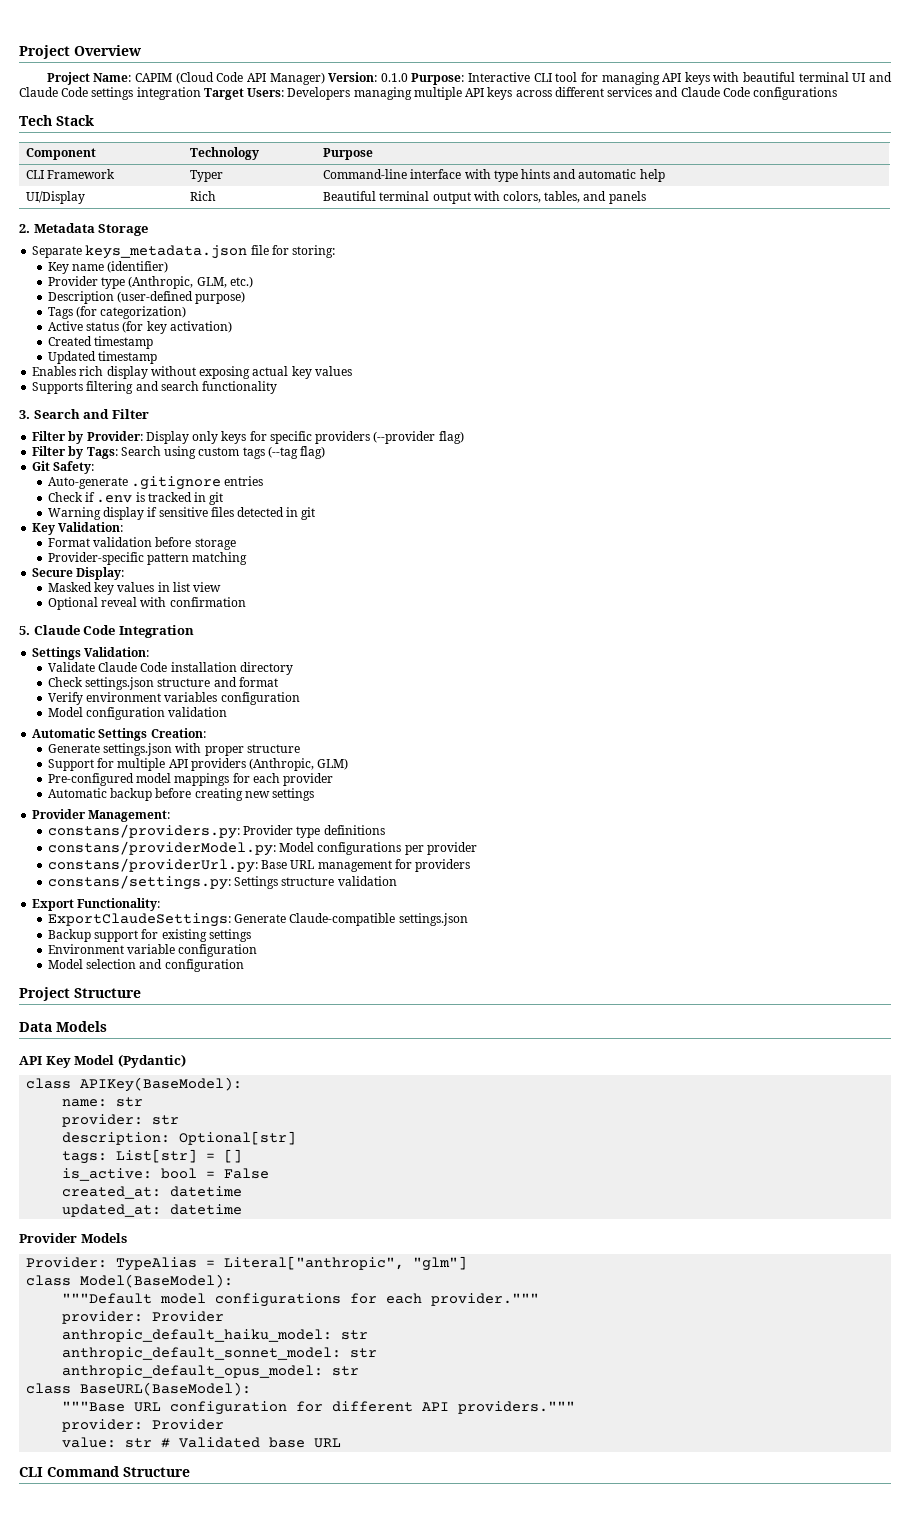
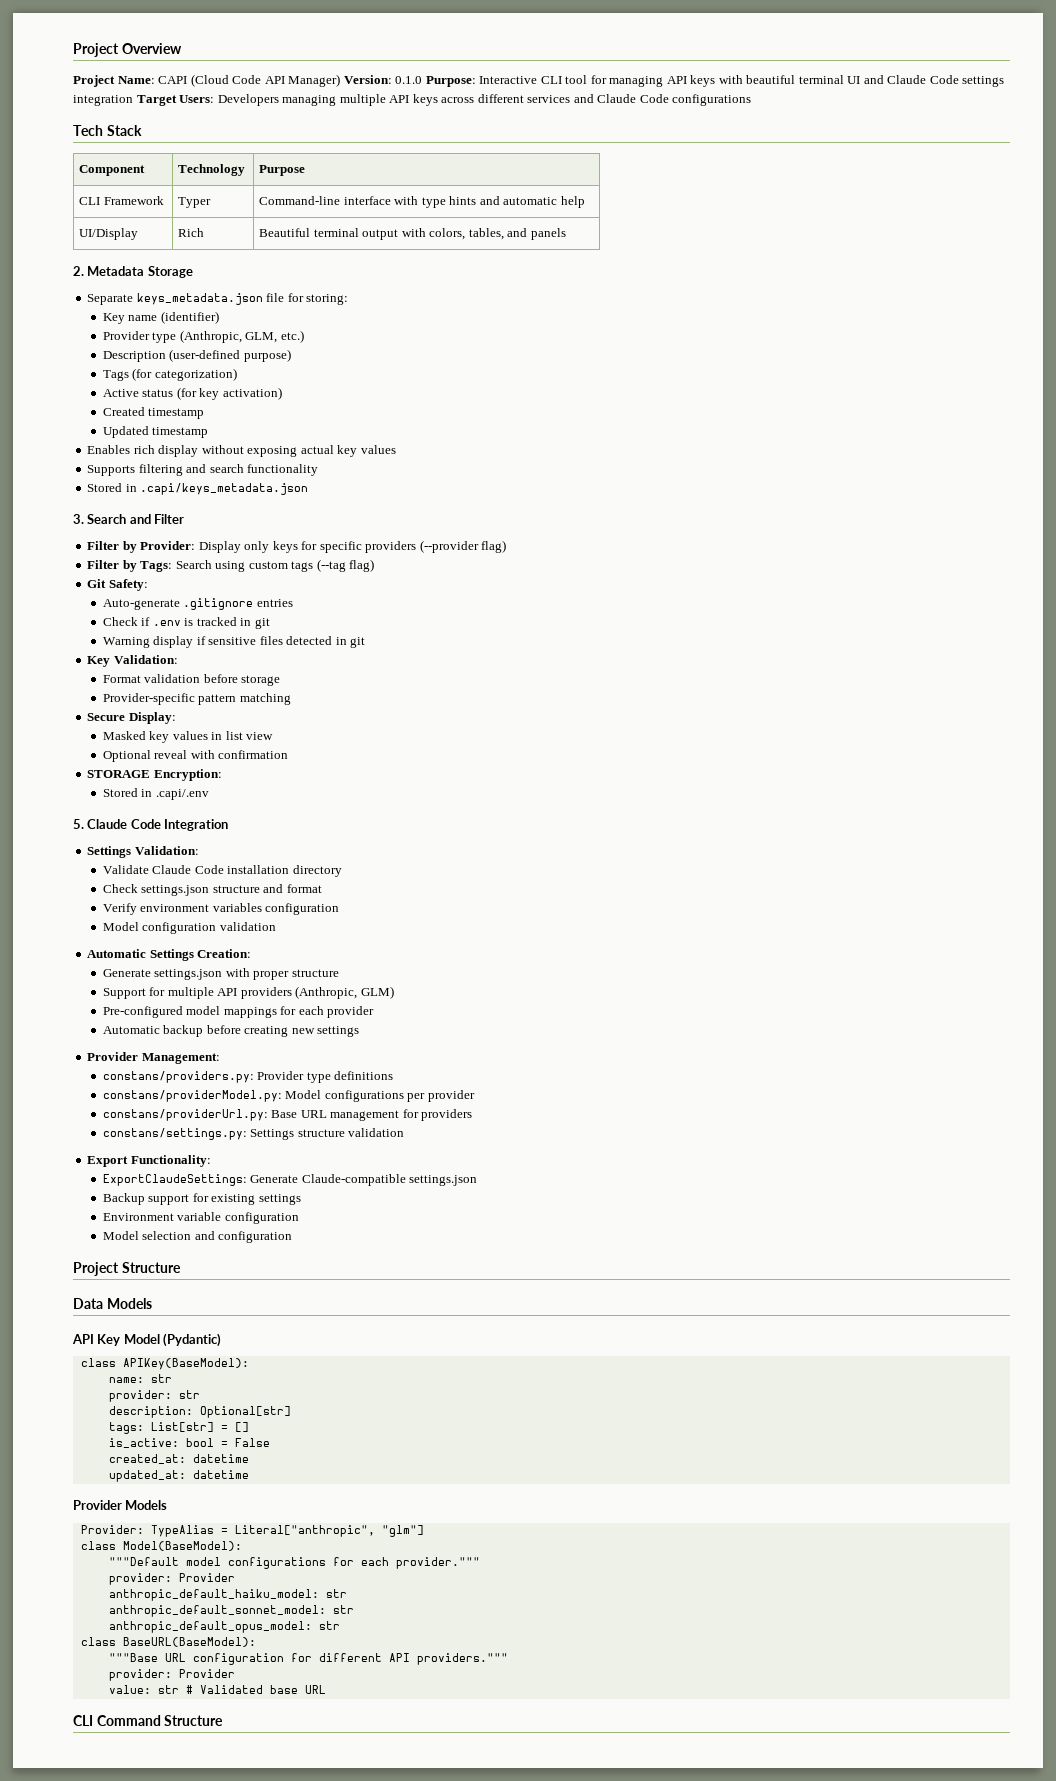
[135,73,173,82] CAPIM -> [158,76,188,84] CAPI
(278, 387) none -> [87,483,309,495] // Stored in .capi/keys_metadata.json
(246, 602) none -> [87,769,222,781] [102,788,209,800] // STORAGE Encryption: // Stored in .capi/.env

